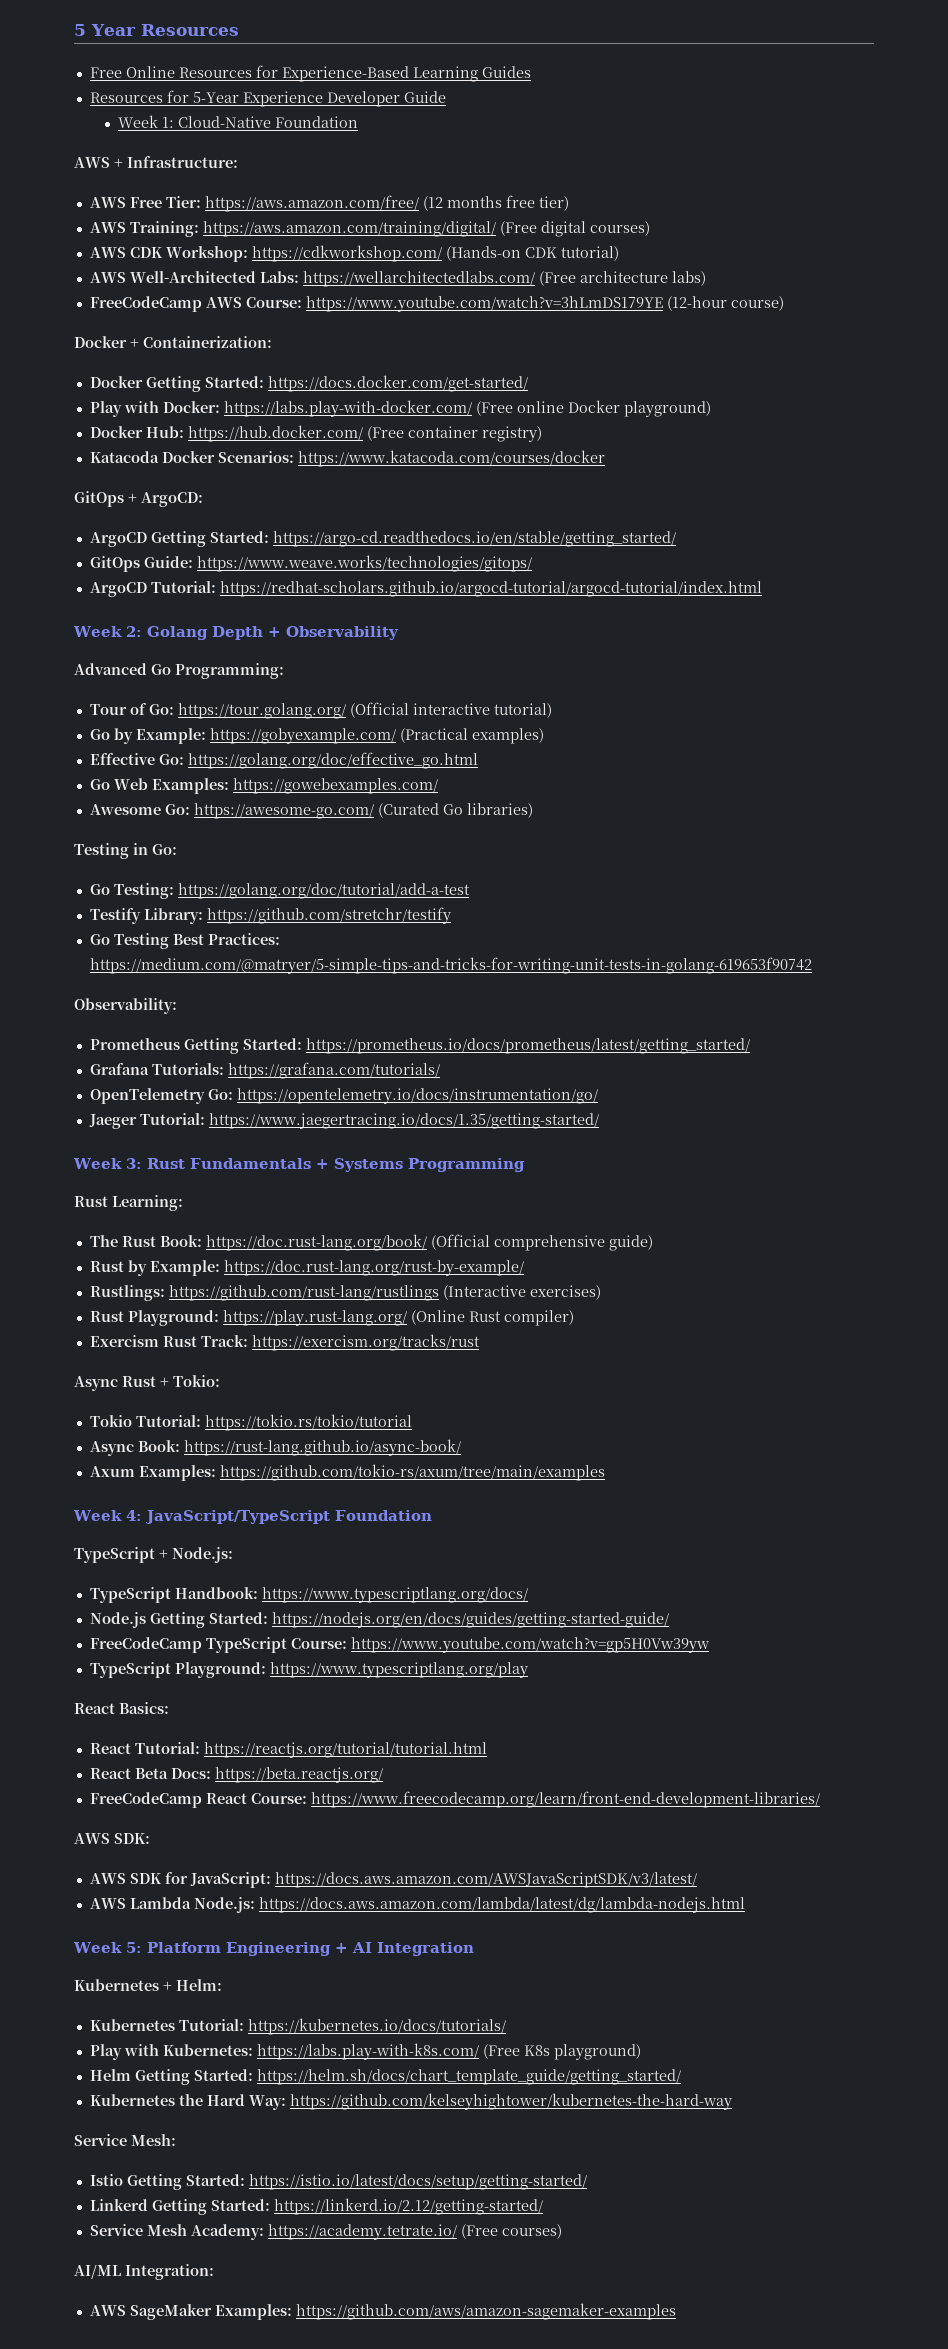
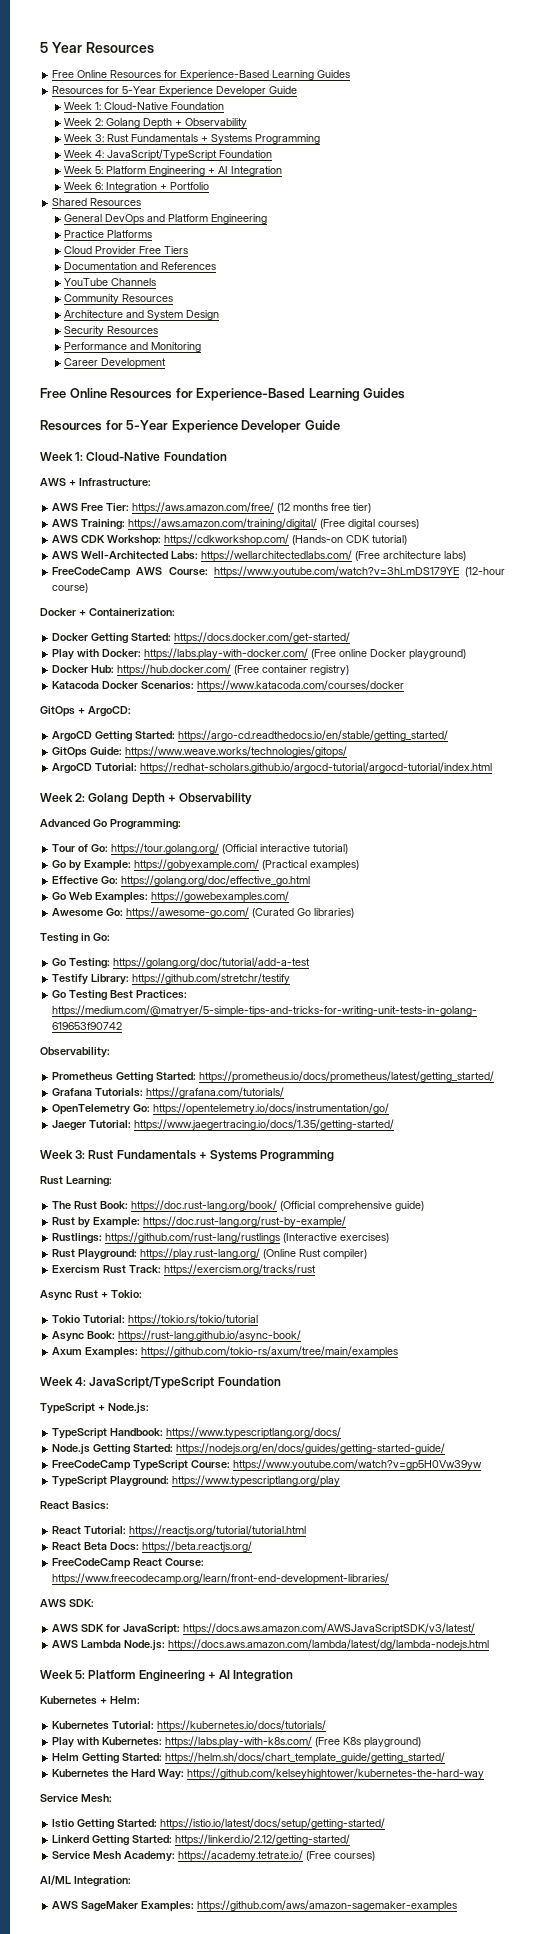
(359, 122) none -> [64,118,248,129] [64,134,321,144] [64,149,273,161] [64,166,283,176] [64,182,210,192] [52,198,142,206] [64,214,268,225] [64,230,153,238] [64,246,189,254] [64,262,217,270] [64,278,157,286] [64,294,174,304] [64,310,220,320] [64,326,159,336] [64,342,202,352] [64,358,167,369] [40,388,406,401] [40,420,340,433] [40,452,227,461] // Week 2: Golang Depth + Observability // Week 3: Rust Fundamentals + Systems Programming // Week 4: JavaScript/TypeScript Foundation // Week 5: Platform Engineering + AI Integration // Week 6: Integration + Portfolio // Shared Resources // General DevOps and Platform Engineering // Practice Platforms // Cloud Provider Free Tiers // Documentation and References // YouTube Channels // Community Resources // Architecture and System Design // Security Resources // Performance and Monitoring // Career Development // Free Online Resources for Experience-Based Learning Guides // Resources for 5-Year Experience Developer Guide // Week 1: Cloud-Native Foundation

